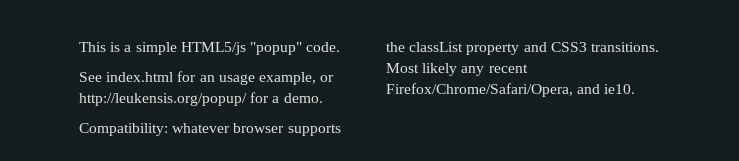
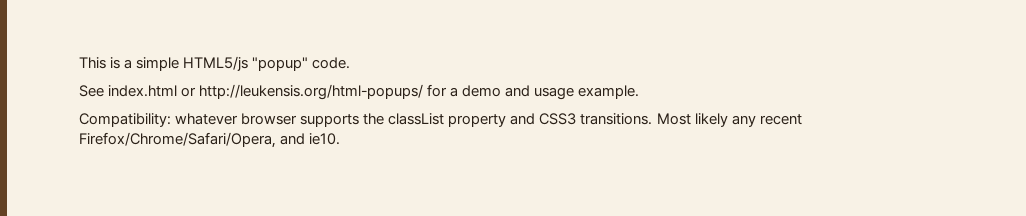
[177,71,335,85] [79,92,323,106] for an usage example, or http://leukensis.org/popup/ for a demo. -> [181,84,640,100] or http://leukensis.org/html-popups/ for a demo and usage example.

